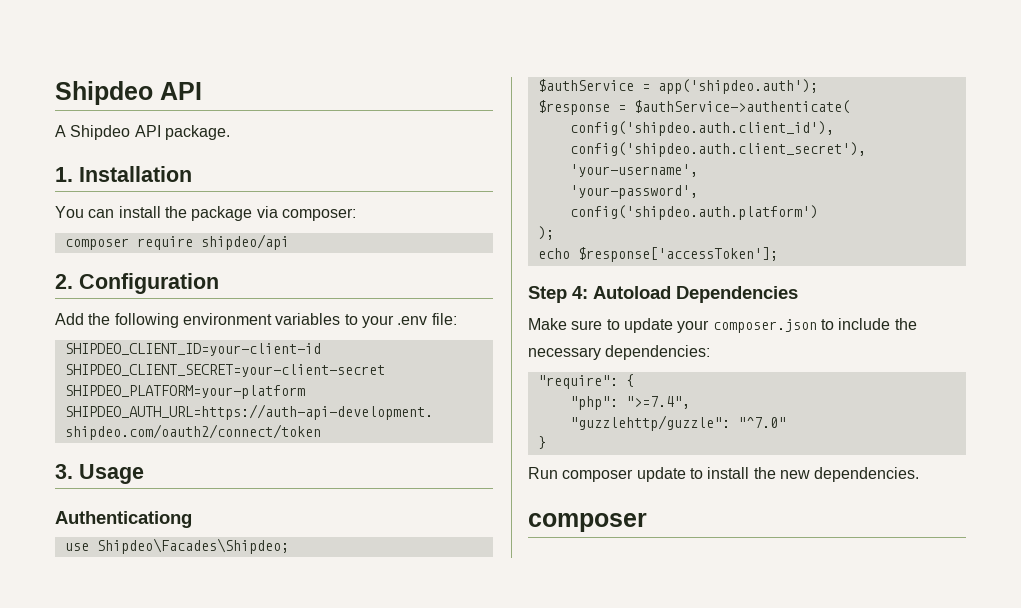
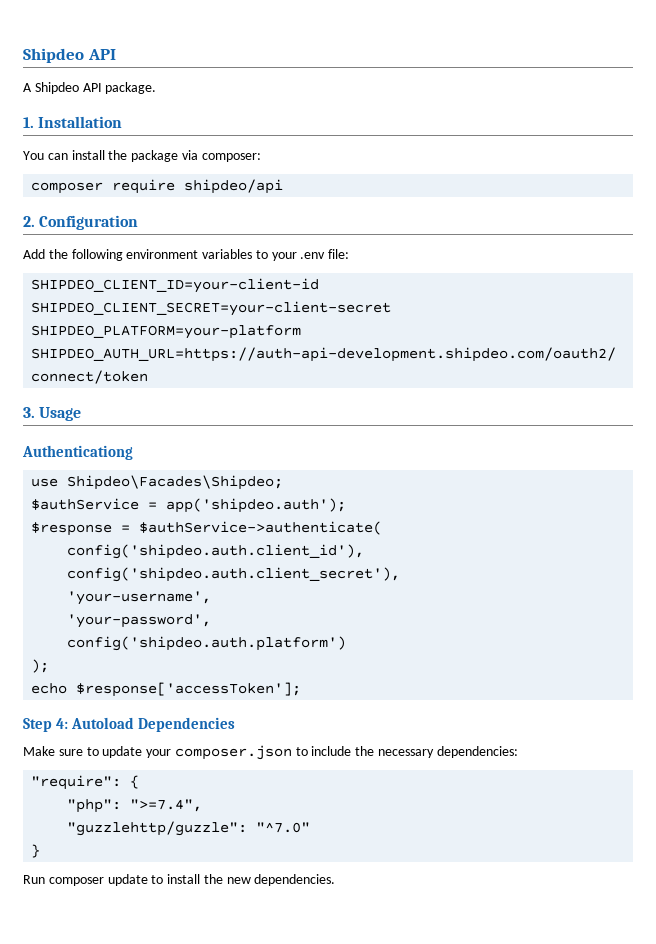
[528,513,647,532] // composer -> (336, 880) none

